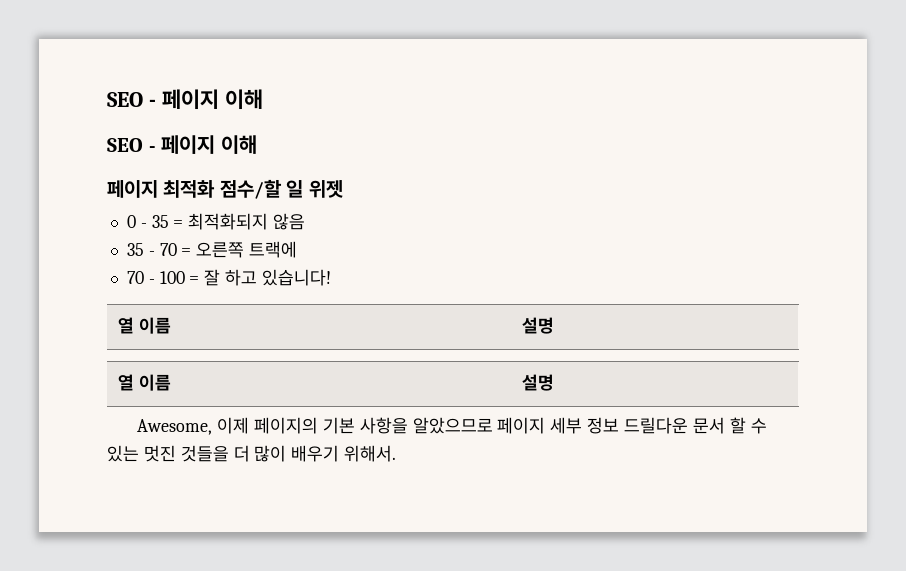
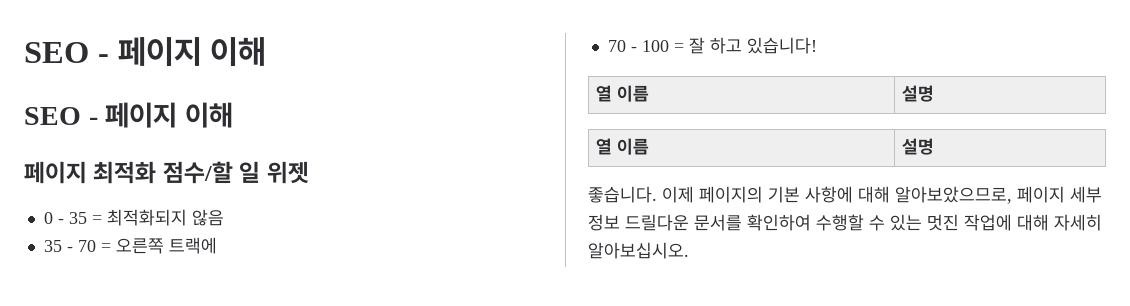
[137,419,213,435] Awesome, -> [588,186,657,203] 좋습니다.
[359,417,493,434] 사항을 알았으므로 -> [805,186,1012,204] 사항에 대해 알아보았으므로,
[692,417,767,434] [107,445,397,462] 문서 할 수 있는 멋진 것들을 더 많이 배우기 위해서. -> [694,214,1102,231] [588,242,689,259] 문서를 확인하여 수행할 수 있는 멋진 작업에 대해 자세히 알아보십시오.

